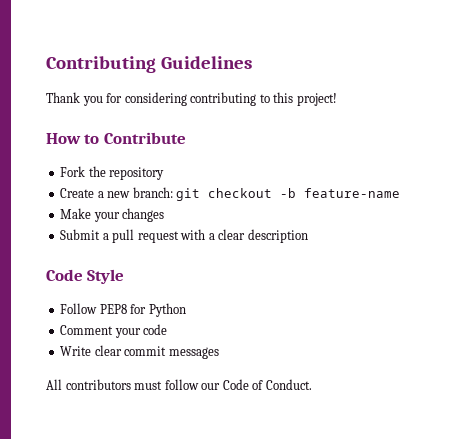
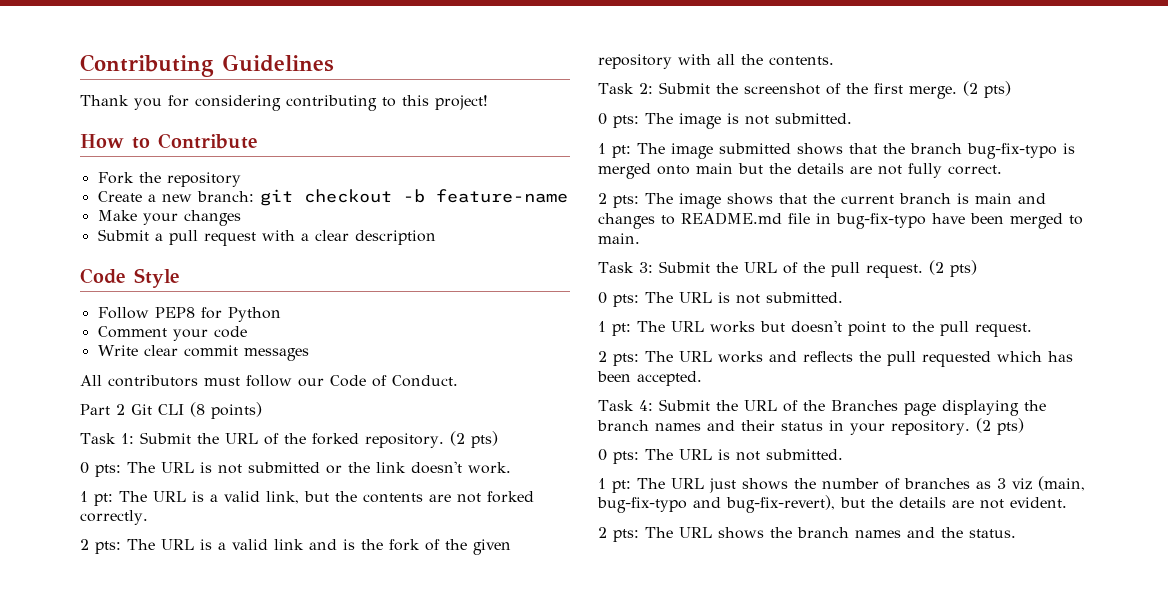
(312, 384) none -> [80,402,262,419] [80,431,498,448] [80,461,511,477] [80,491,534,506] [80,510,148,525] [80,539,511,555] [598,54,834,69] [598,81,1011,99] [598,113,852,129] [598,143,1075,159] [598,163,1002,179] [598,193,1046,209] [598,212,1083,229] [598,233,640,244] [598,260,977,278] [598,292,843,307] [598,320,1032,337] [598,351,1073,367] [597,371,702,386] [598,399,1046,416] [597,418,1024,435] [598,449,843,464] [598,476,1085,493] [597,495,1067,513] [598,527,1016,542] // Part 2 Git CLI (8 points) // Task 1: Submit the URL of the forked repository. (2 pts) // 0 pts: The URL is not submitted or the link doesn't work. // 1 pt: The URL is a valid link, but the contents are not forked correctly. // 2 pts: The URL is a valid link and is the fork of the given repository with all the contents. // Task 2: Submit the screenshot of the first merge. (2 pts) // 0 pts: The image is not submitted. // 1 pt: The image submitted shows that the branch bug-fix-typo is merged onto main but the details are not fully correct. // 2 pts: The image shows that the current branch is main and changes to README.md file in bug-fix-typo have been merged to main. // Task 3: Submit the URL of the pull request. (2 pts) // 0 pts: The URL is not submitted. // 1 pt: The URL works but doesn't point to the pull request. // 2 pts: The URL works and reflects the pull requested which has been accepted. // Task 4: Submit the URL of the Branches page displaying the branch names and their status in your repository. (2 pts) // 0 pts: The URL is not submitted. // 1 pt: The URL just shows the number of branches as 3 viz (main, bug-fix-typo and bug-fix-revert), but the details are not evident. // 2 pts: The URL shows the branch names and the status.

